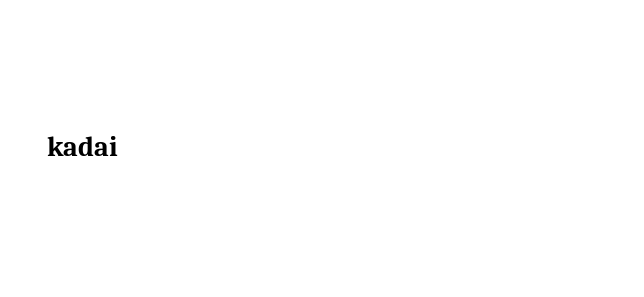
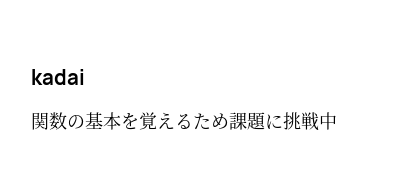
(118, 146) none -> [31,112,337,131] // 関数の基本を覚えるため課題に挑戦中

